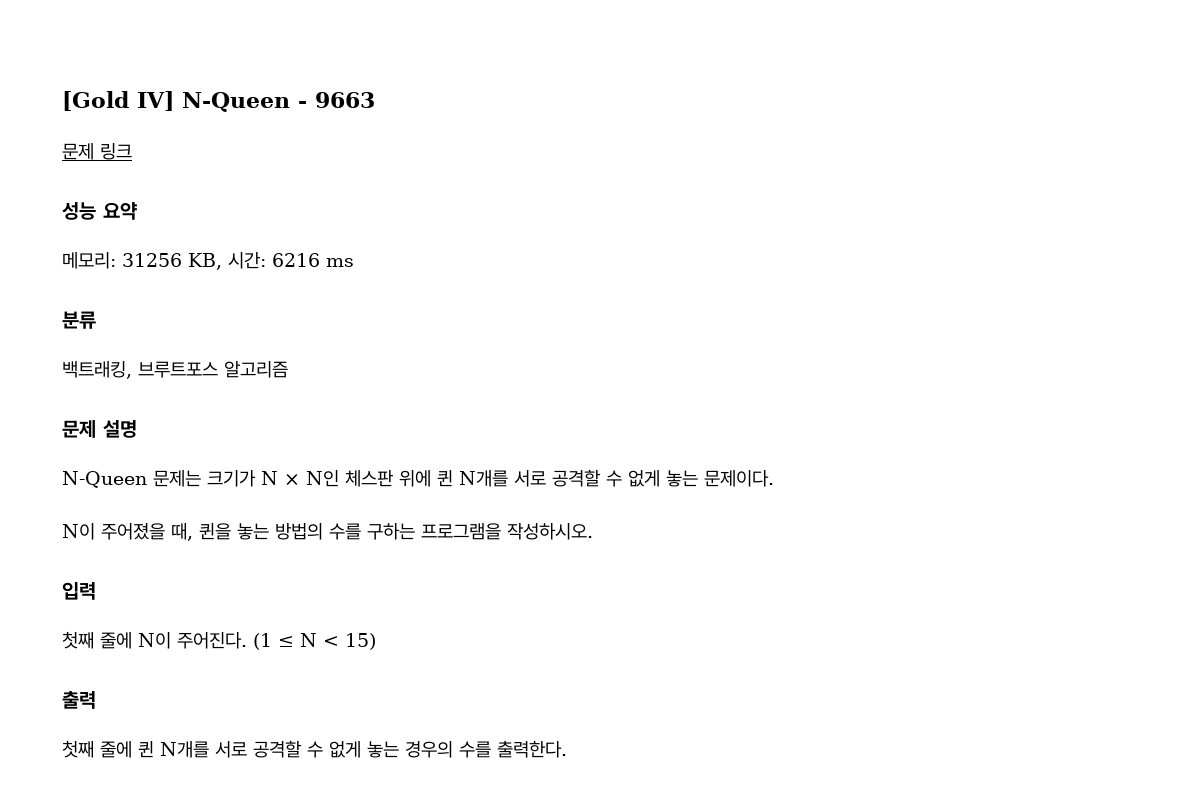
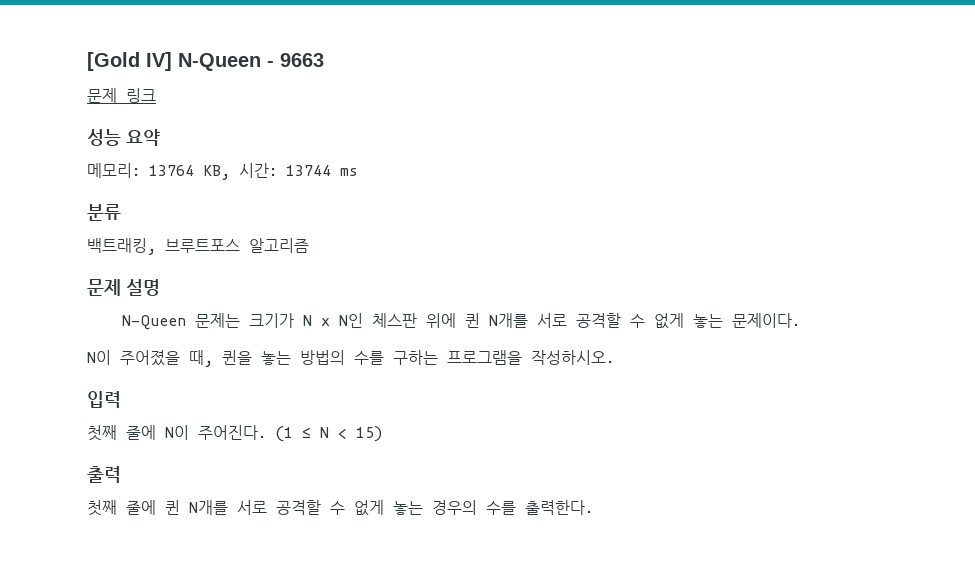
[122,253,182,267] 31256 -> [149,165,194,176] 13764
[272,253,320,267] 6216 -> [286,165,331,176] 13744

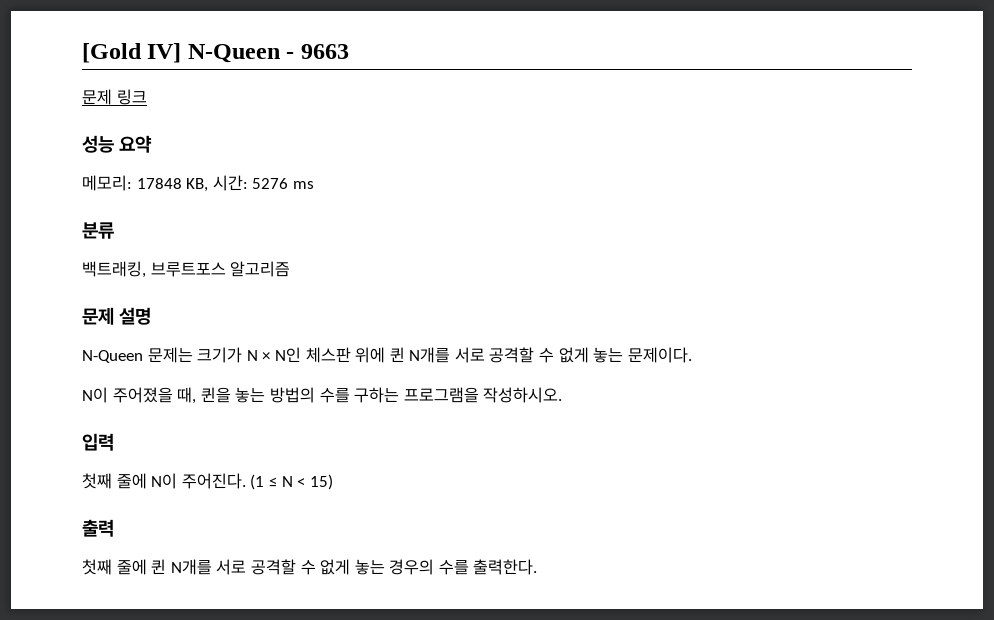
[149,165,194,176] 13764 -> [136,178,182,189] 17848
[286,165,331,176] 13744 -> [252,178,289,189] 5276

